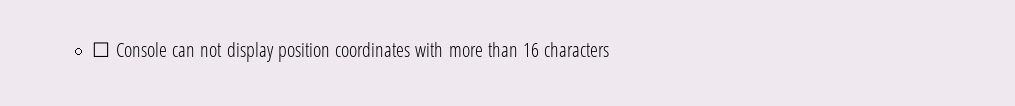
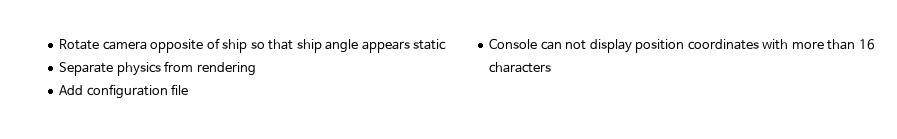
[92,42,111,57] ☐ -> [59,38,447,53] [59,61,256,76] [59,84,189,99] Rotate camera opposite of ship so that ship angle appears static // Separate physics from rendering // Add configuration file //

